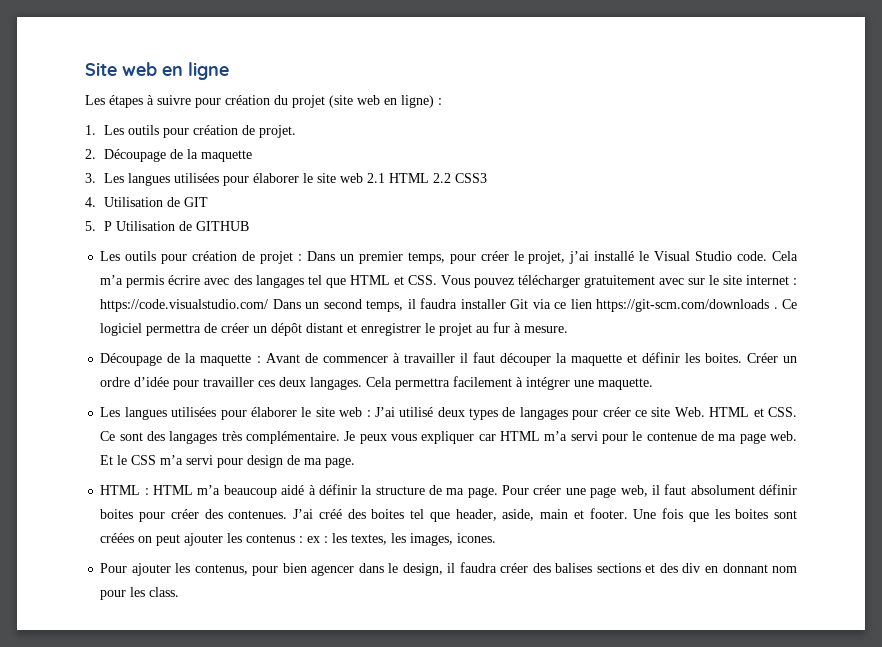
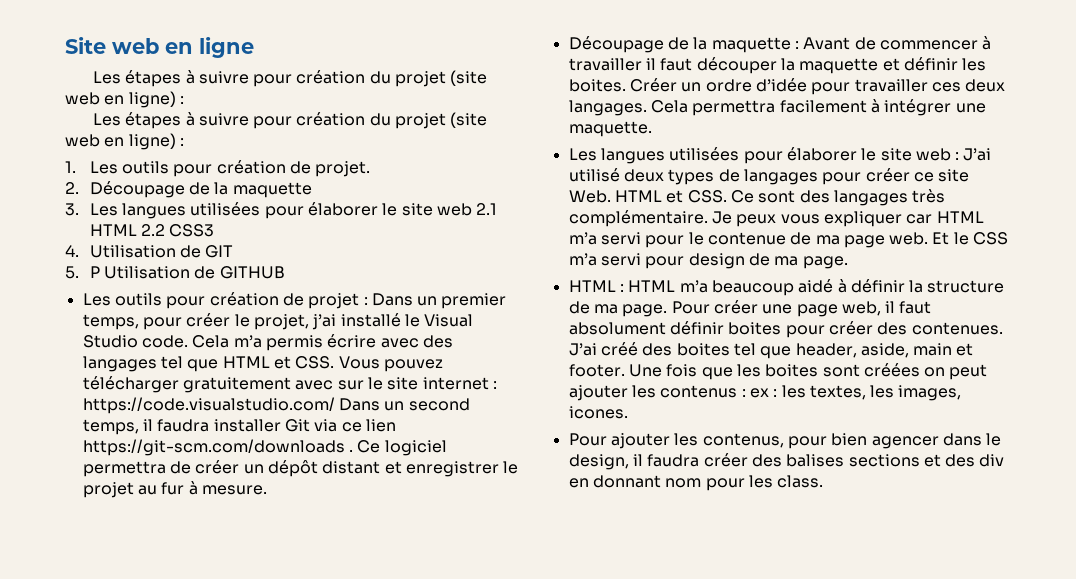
(442, 101) none -> [92,112,488,129] [65,133,184,150] // Les étapes à suivre pour création du projet (site web en ligne) :

